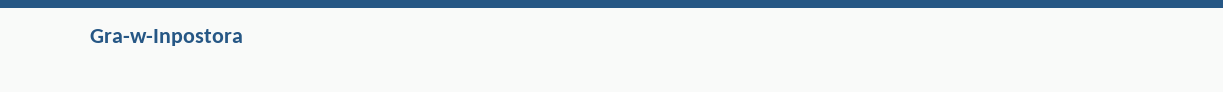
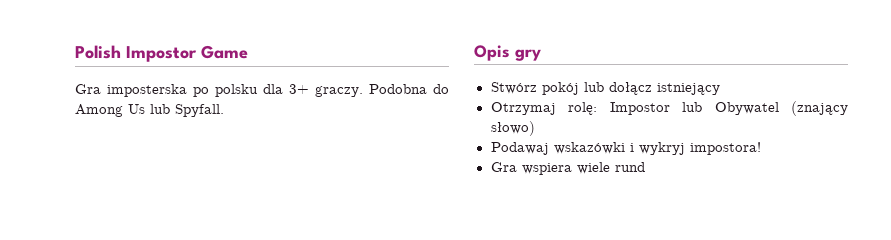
[90,29,243,46] Gra-w-Inpostora -> [75,45,248,62] [75,84,449,97] [75,104,224,117] [474,45,541,61] [490,82,720,95] [490,101,848,116] [490,121,535,136] [490,142,761,155] [490,162,645,175] Polish Impostor Game // Gra imposterska po polsku dla 3+ graczy. Podobna do Among Us lub Spyfall. // Opis gry // Stwórz pokój lub dołącz istniejący // Otrzymaj rolę: Impostor lub Obywatel (znający słowo) // Podawaj wskazówki i wykryj impostora! // Gra wspiera wiele rund

